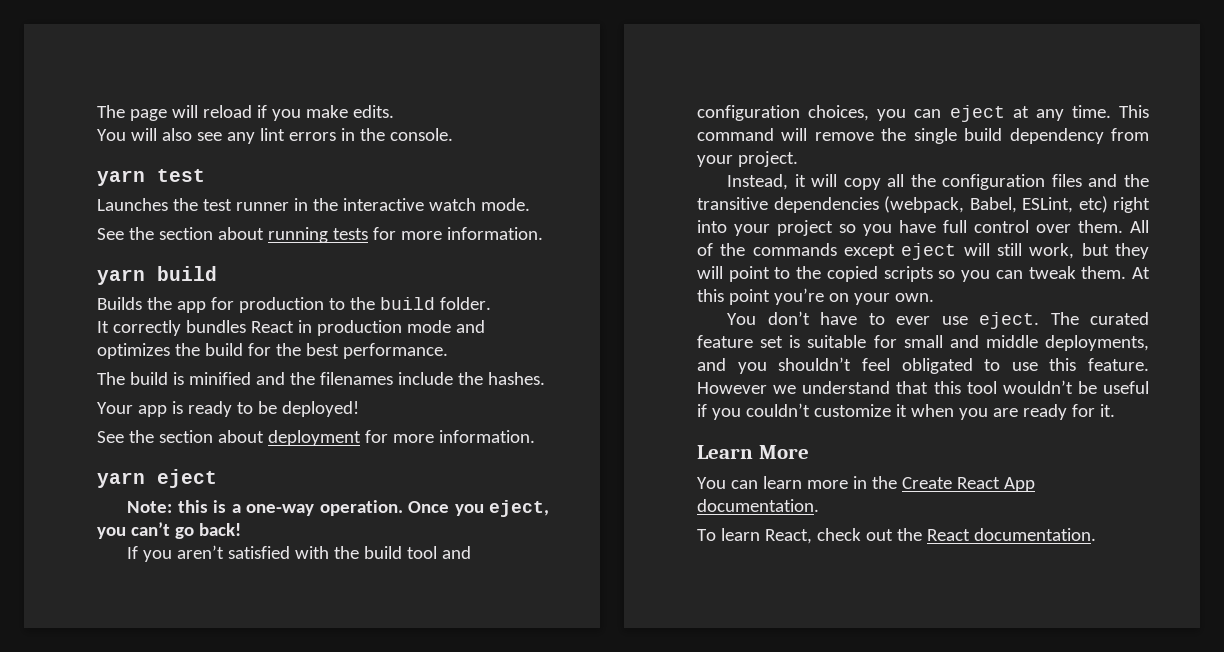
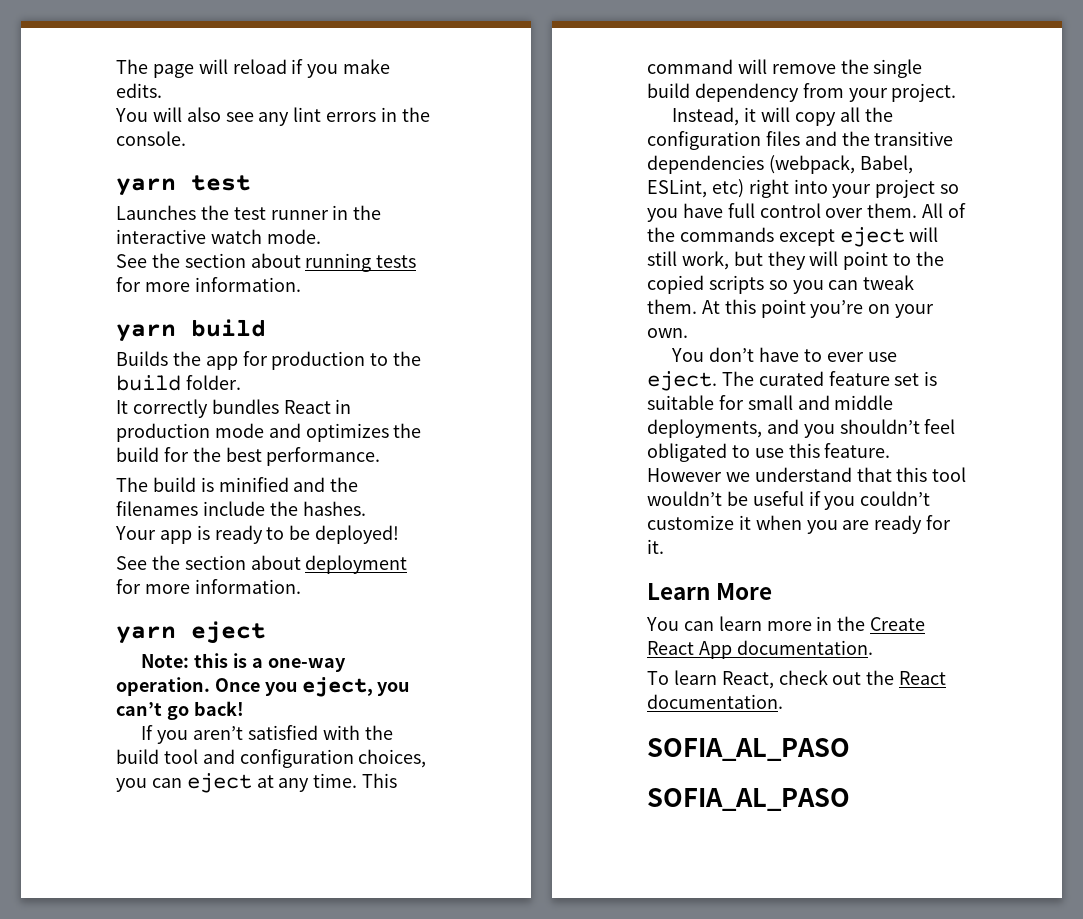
(1096, 534) none -> [647,738,850,761] [647,788,850,811] // SOFIA_AL_PASO // SOFIA_AL_PASO

